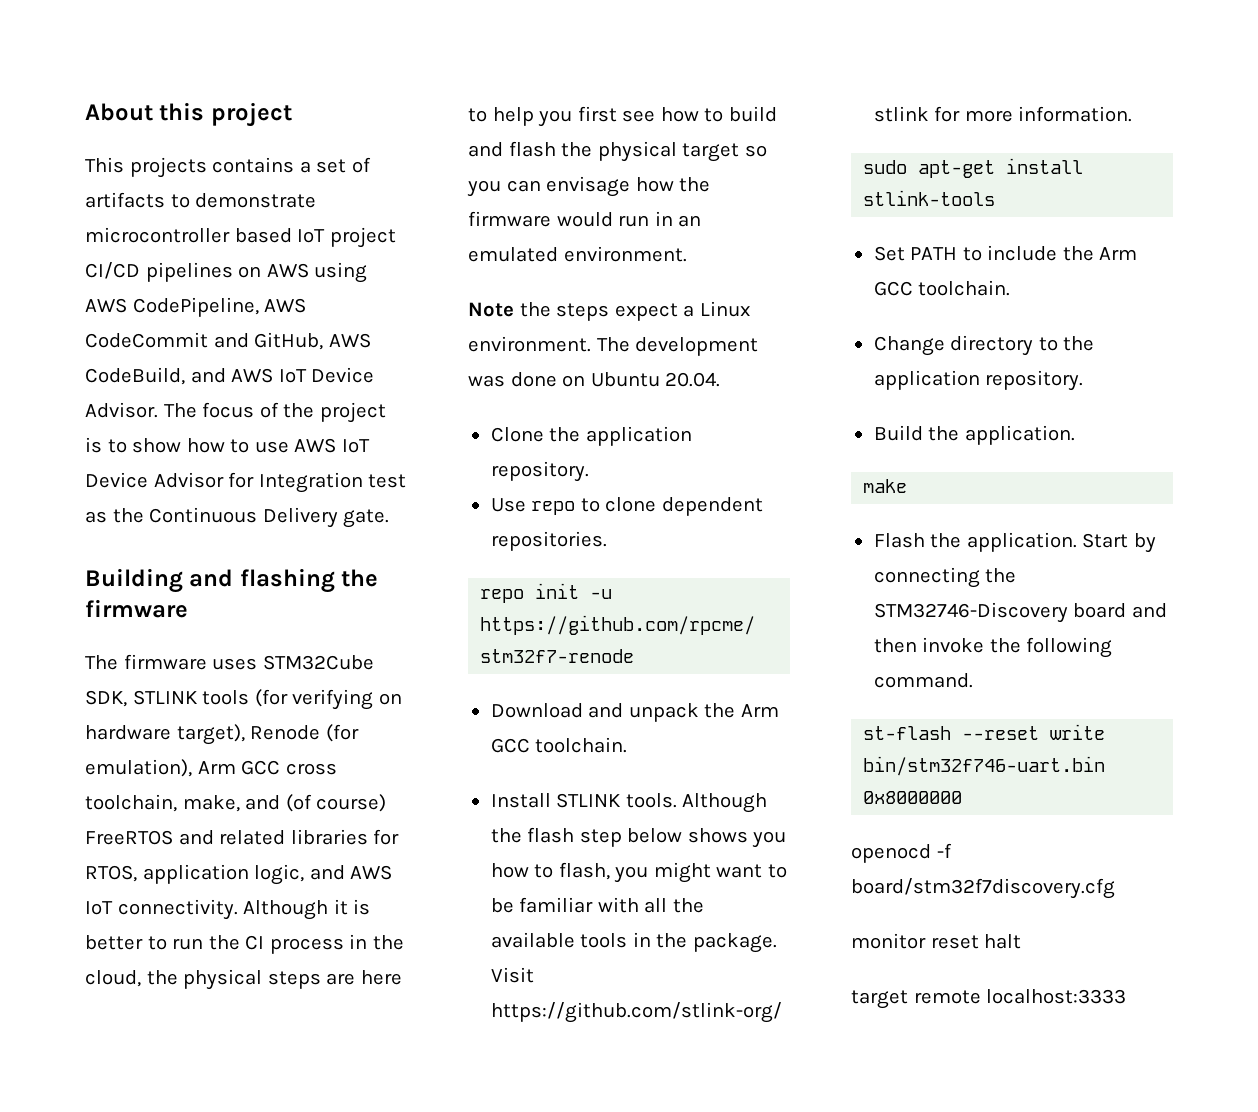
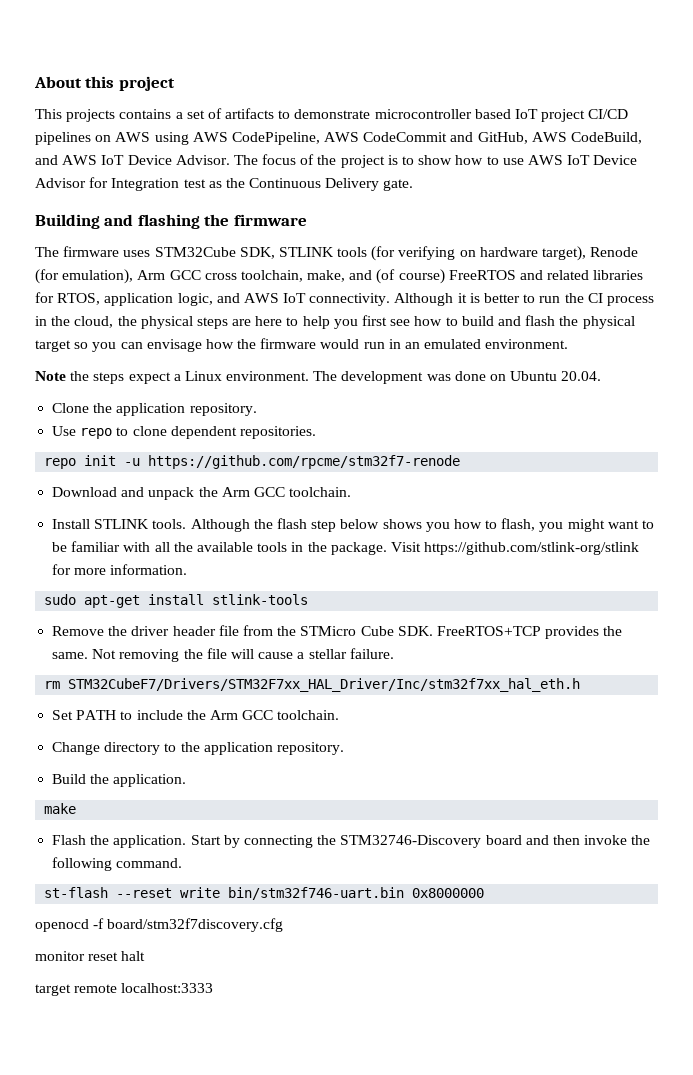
(996, 198) none -> [52,625,623,639] [52,648,394,662] [44,678,581,692] // Remove the driver header file from the STMicro Cube SDK. FreeRTOS+TCP provides the same. Not removing the file will cause a stellar failure. // rm STM32CubeF7/Drivers/STM32F7xx_HAL_Driver/Inc/stm32f7xx_hal_eth.h

